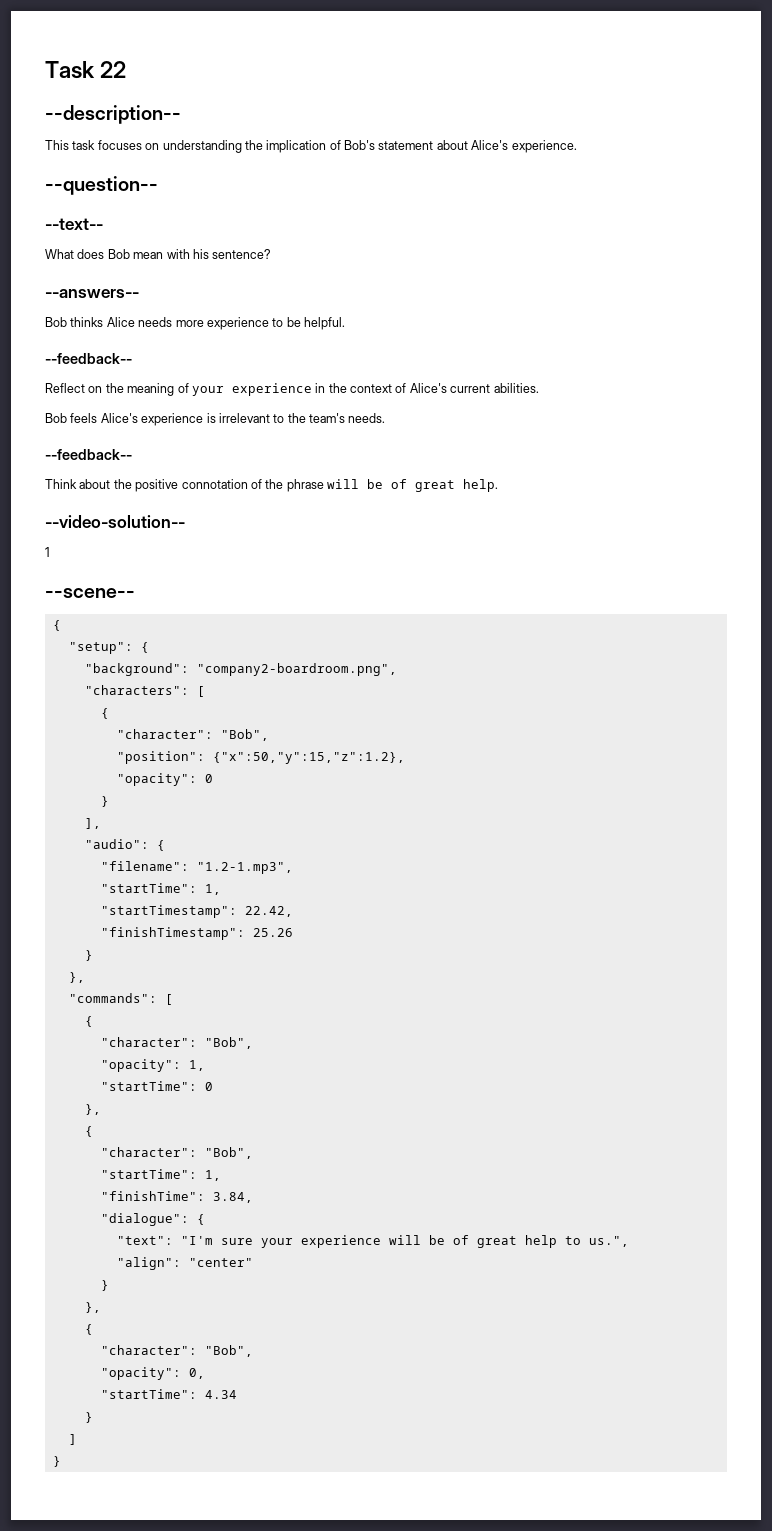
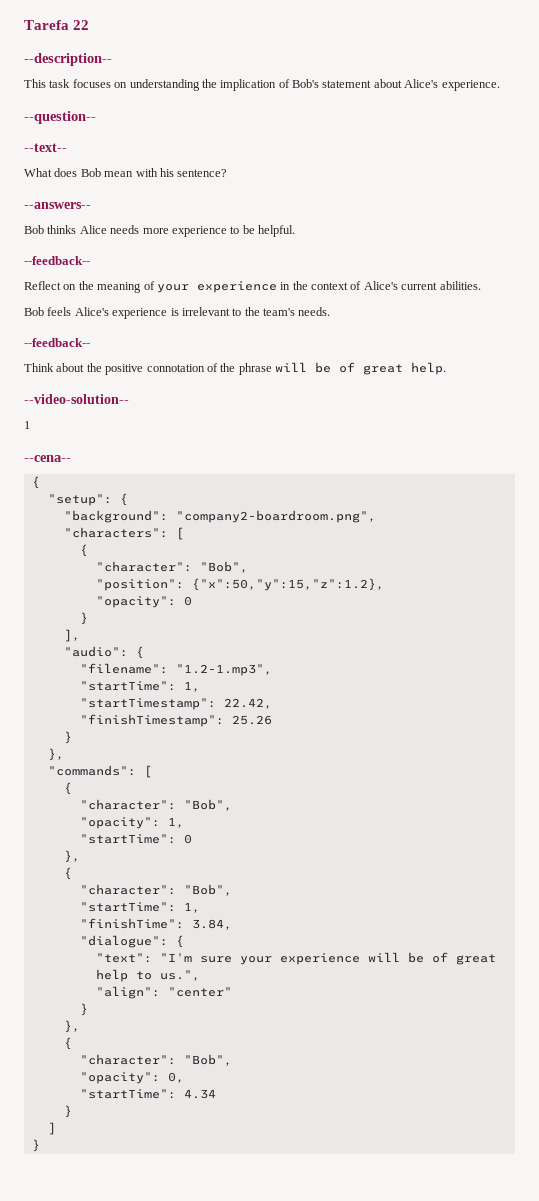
[45,61,95,79] Task -> [24,20,69,30] Tarefa
[45,588,135,598] --scene-- -> [24,455,71,462] --cena--

